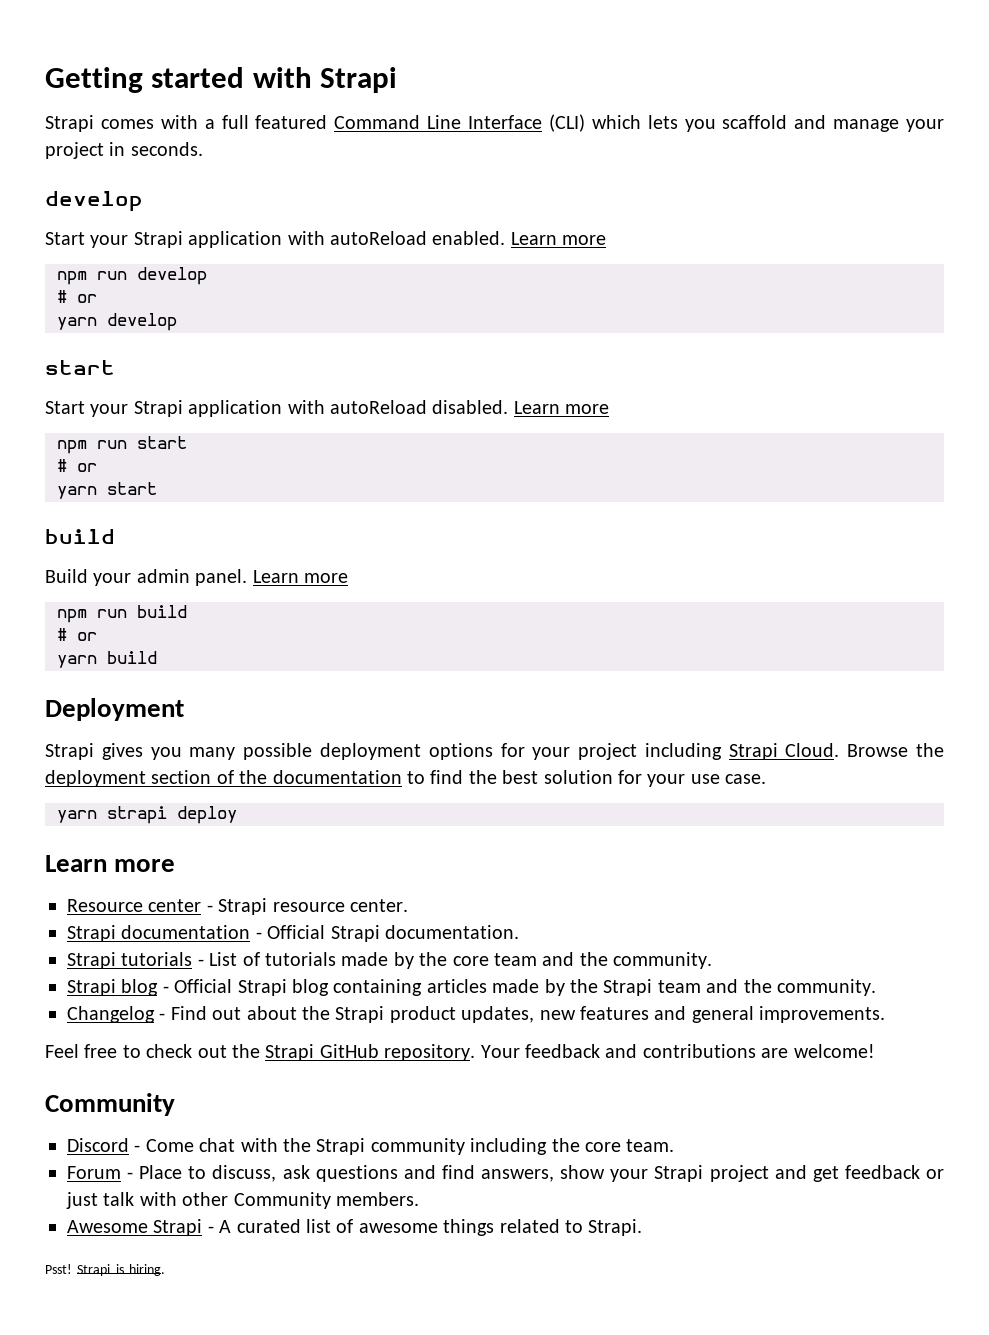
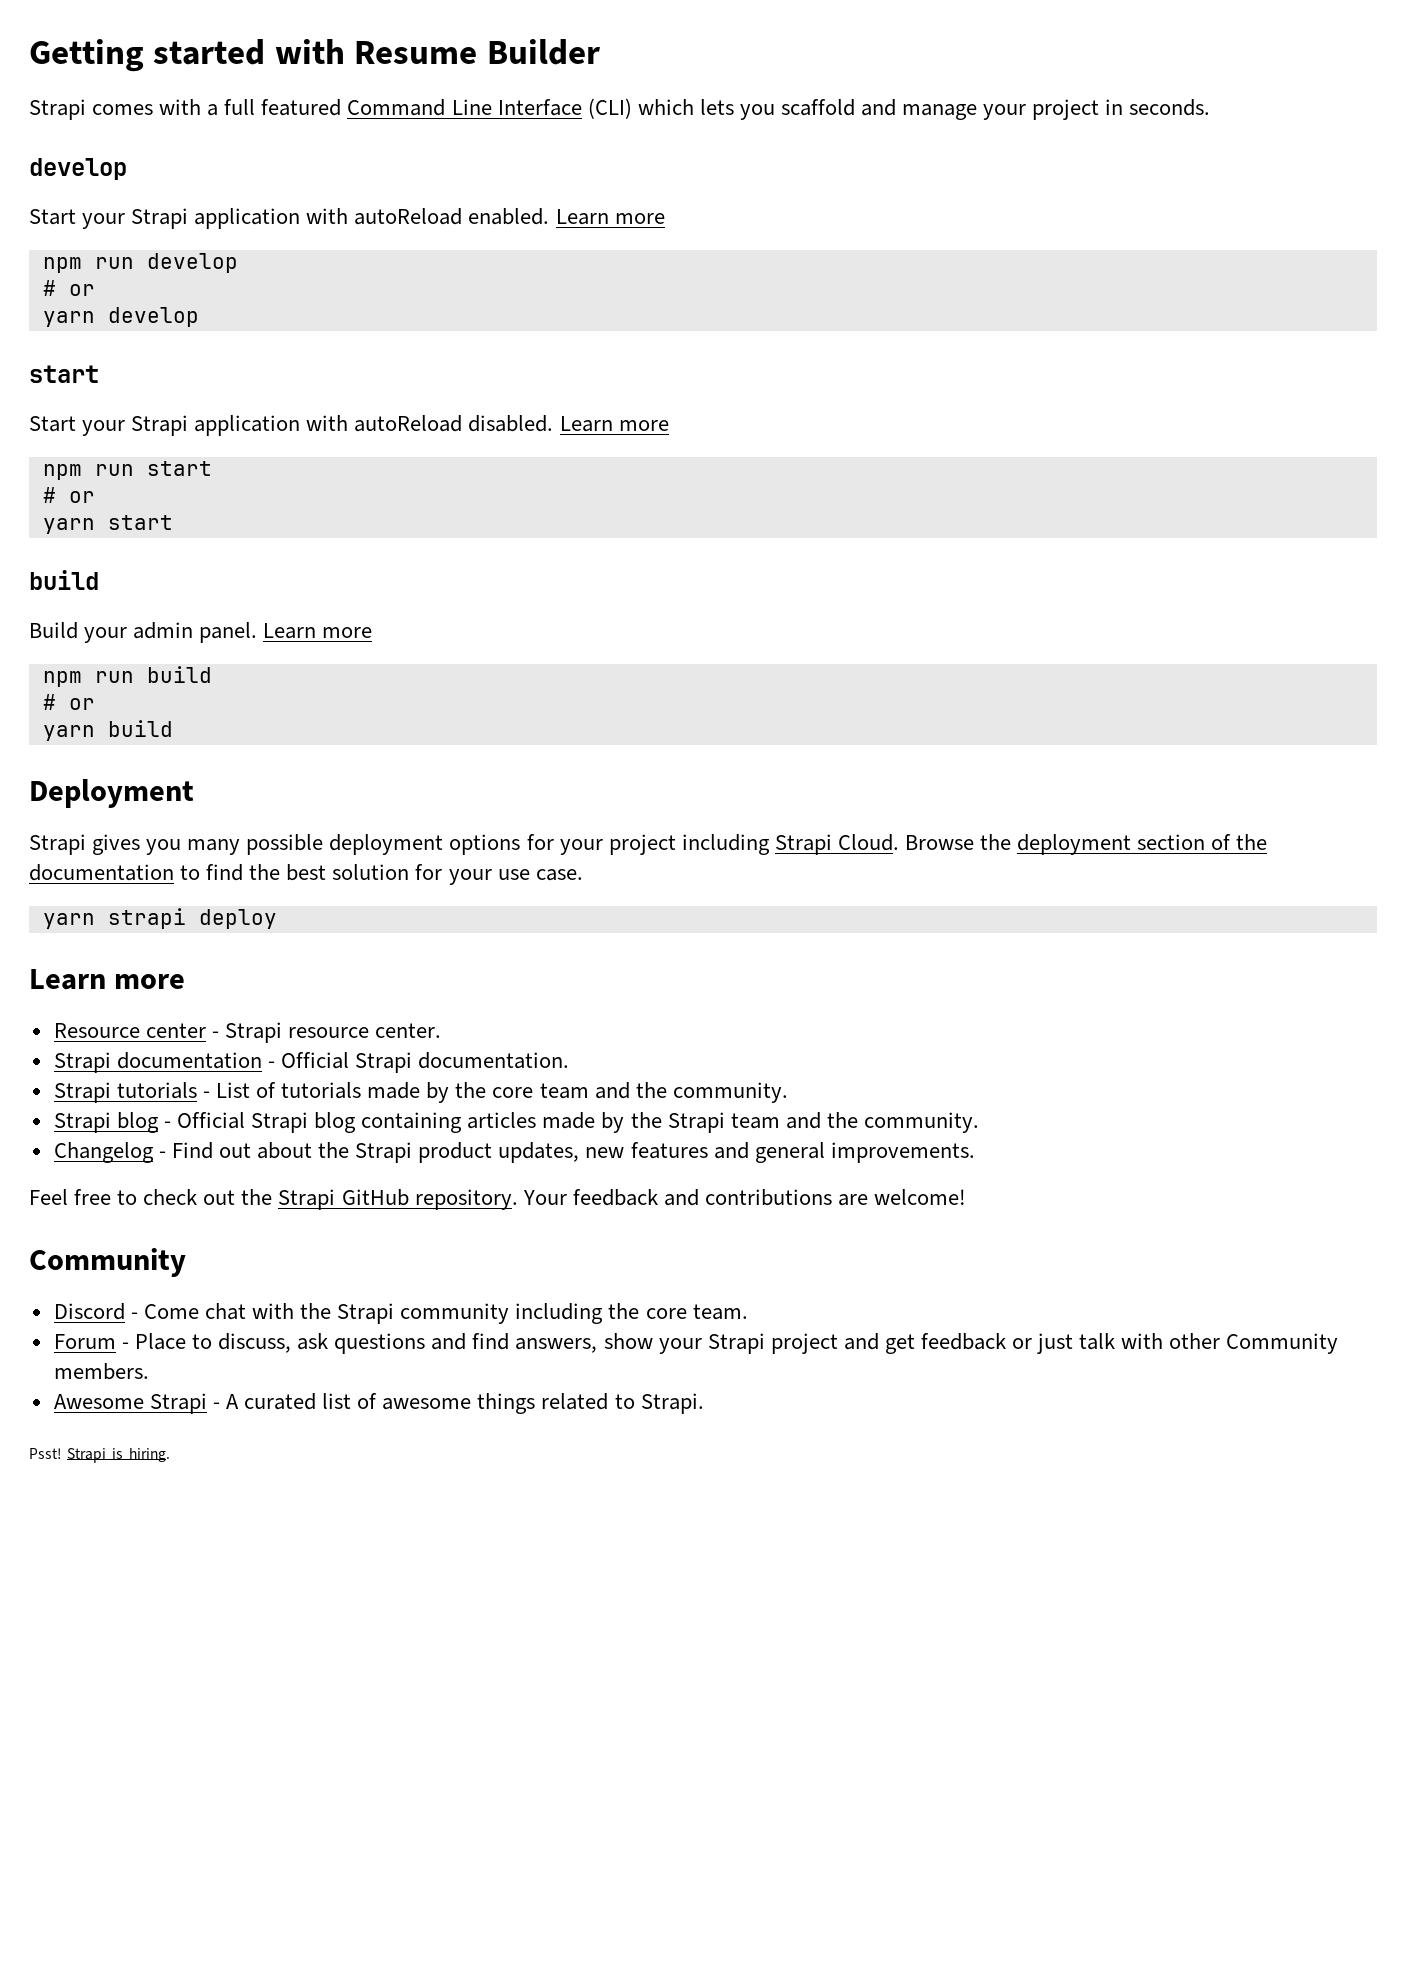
[320,67,398,93] Strapi -> [354,39,600,65] Resume Builder

